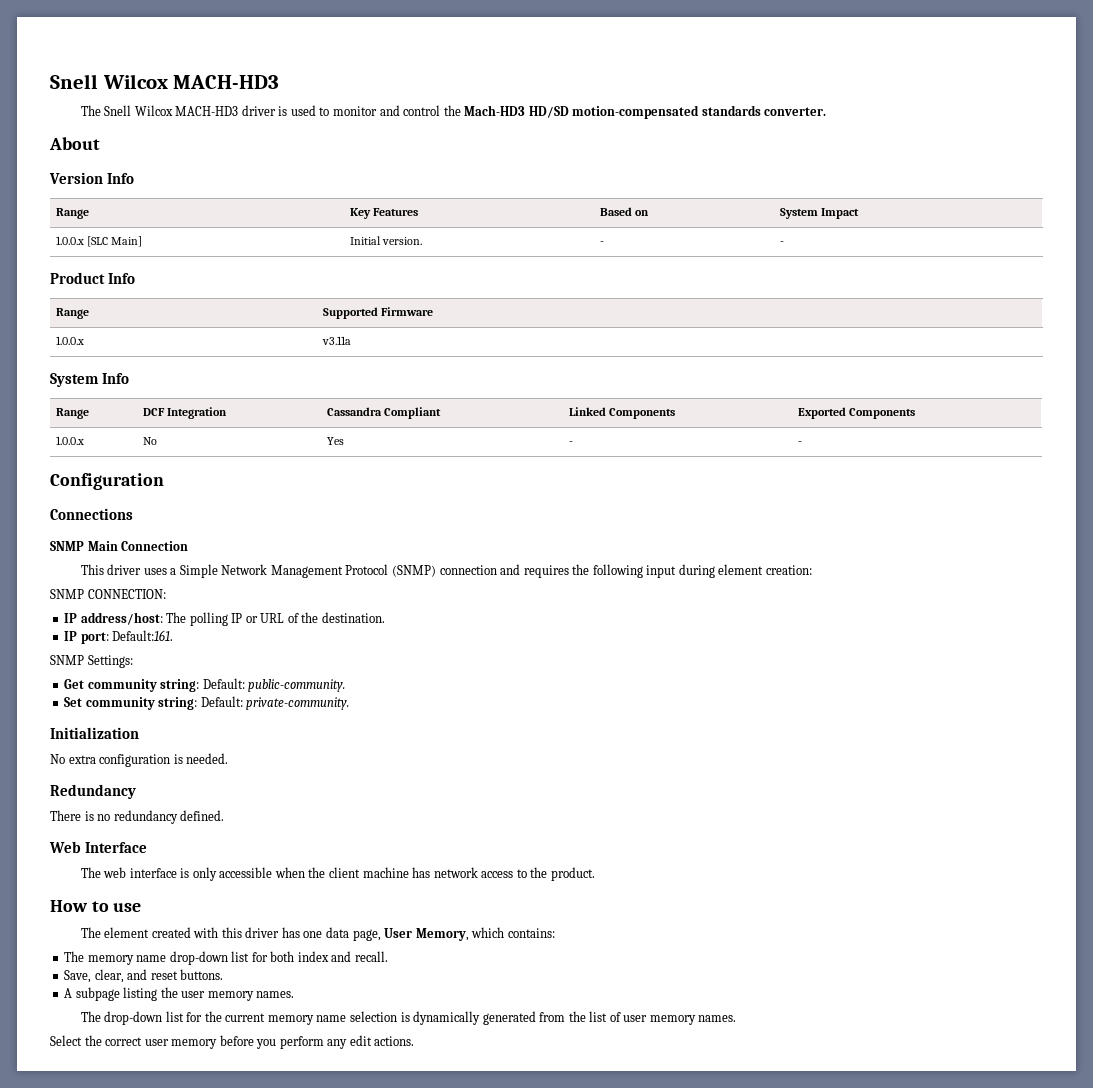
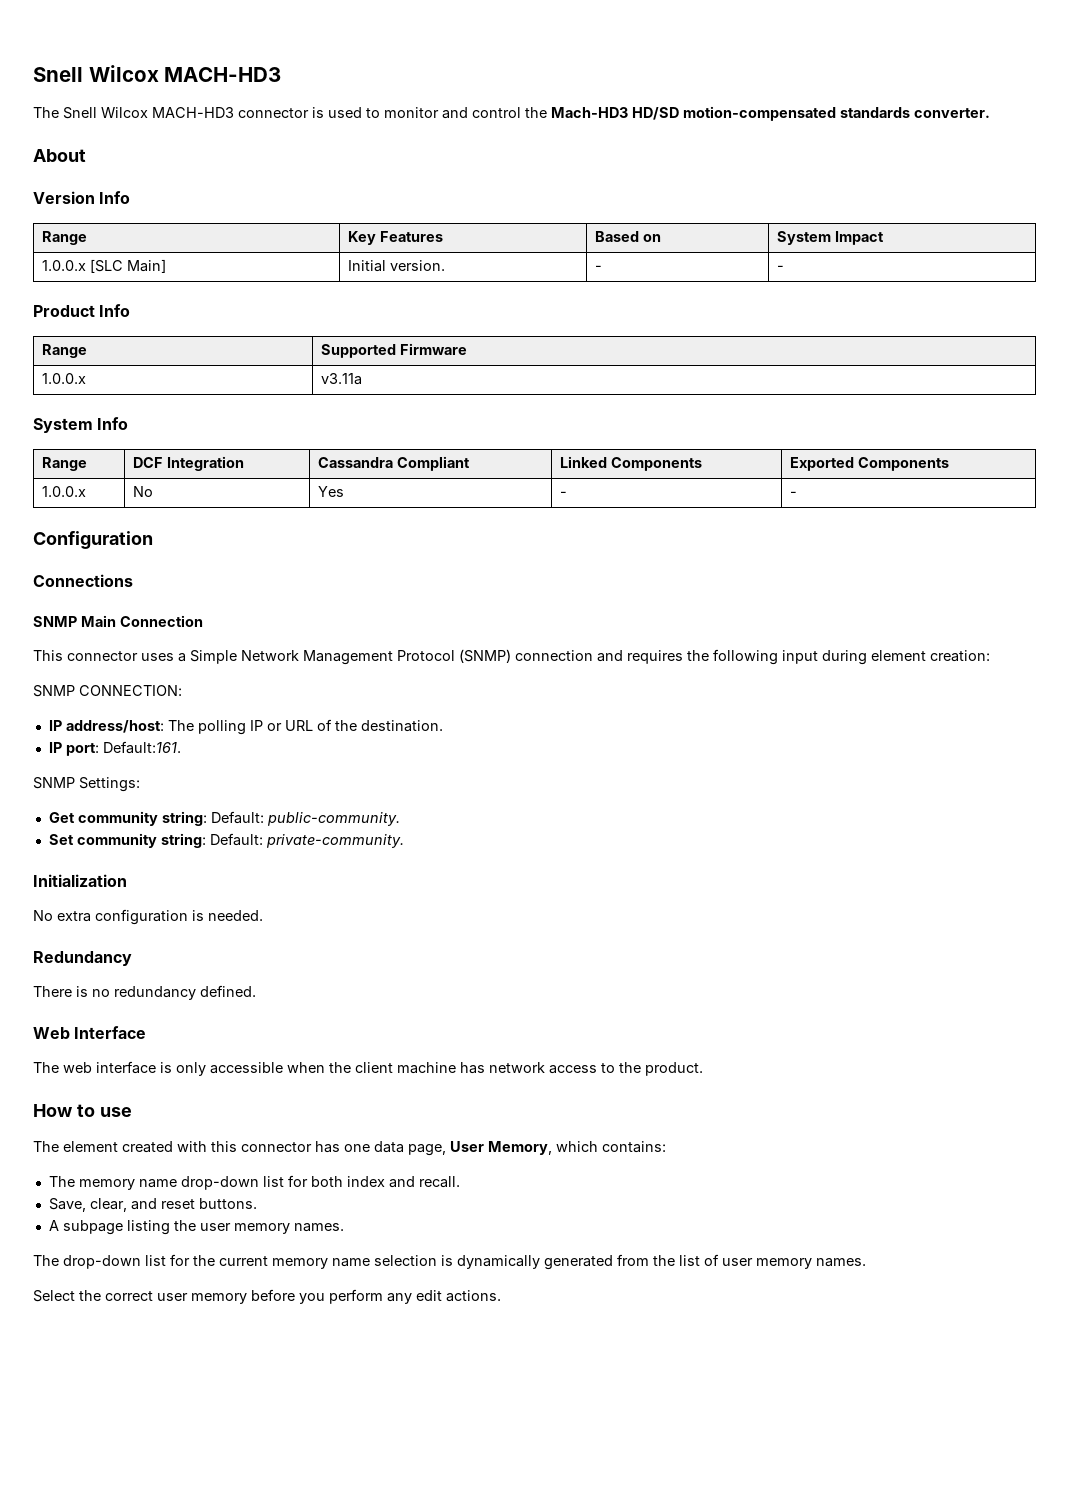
[241,105,276,116] driver -> [238,108,309,118] connector
[107,564,142,575] driver -> [67,651,138,661] connector
[245,927,280,938] driver -> [241,1142,312,1152] connector

